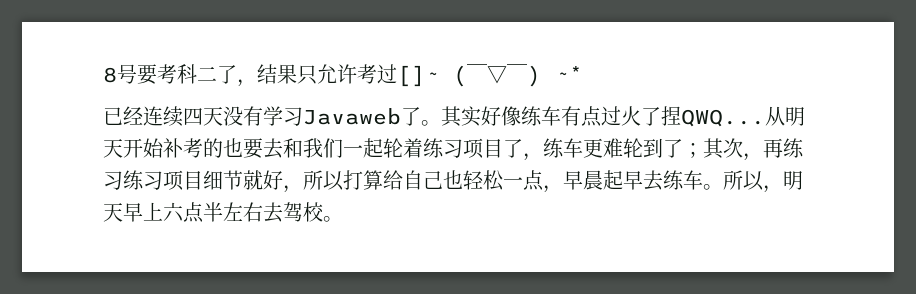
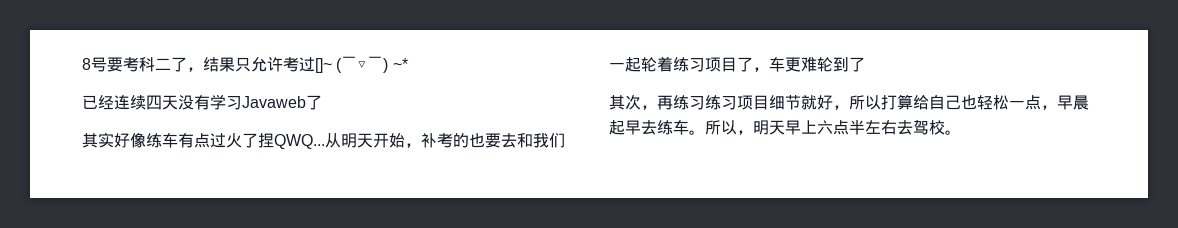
[421,120,441,126] 。 -> (322, 102) //
(164, 148) none -> [405,143,421,148] ，
[543,138,564,158] 练 -> (769, 69) none
[683,143,703,158] ； -> (865, 64) //

